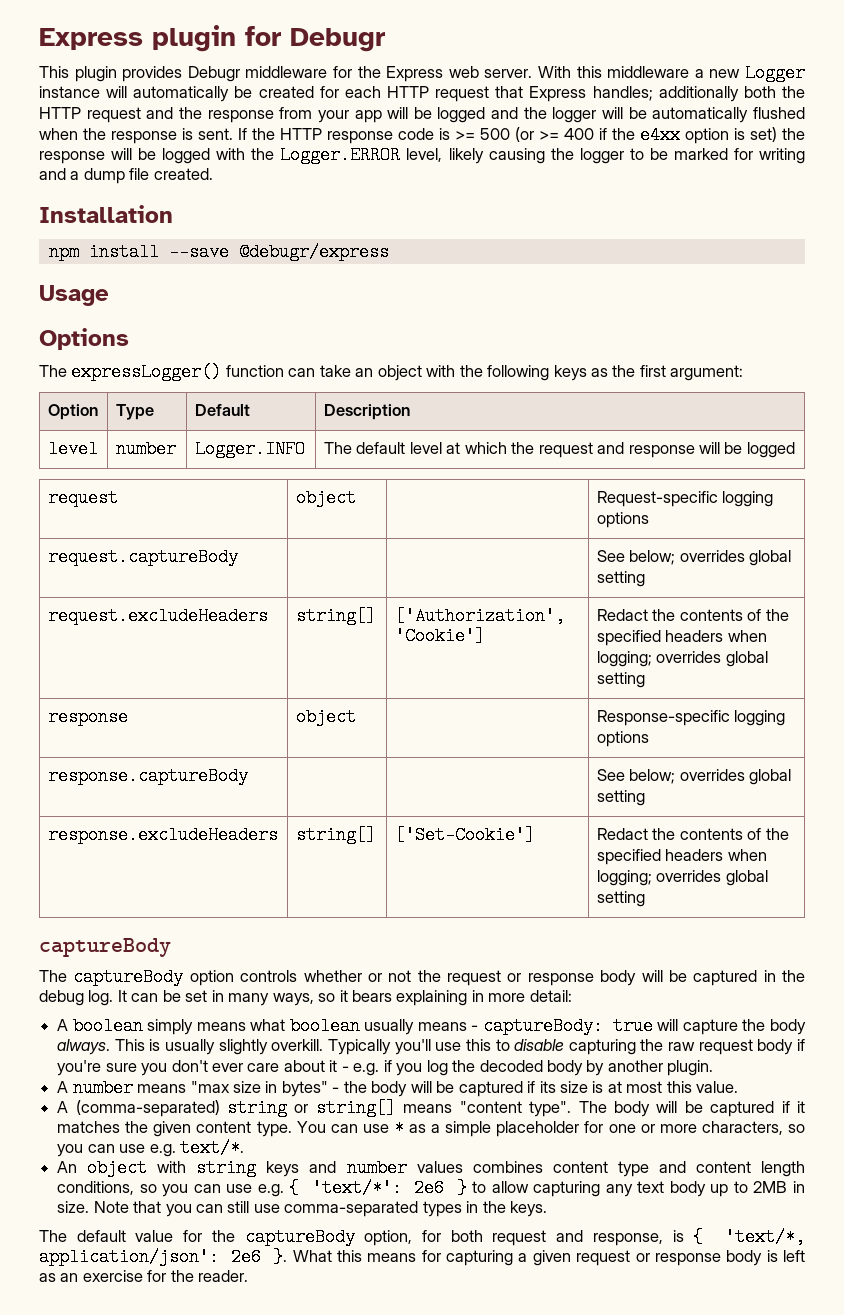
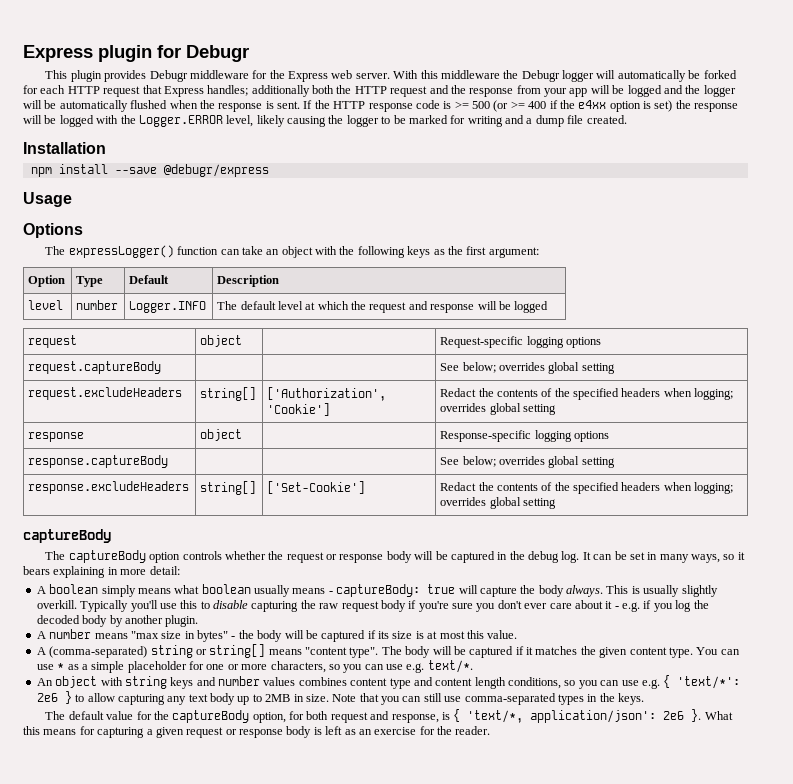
[694,64,806,82] [39,86,100,98] a new Logger instance -> [503,70,595,82] the Debugr logger
[258,86,314,98] created -> [703,70,737,79] forked
[367,970,412,982] or not -> (266, 555) none

